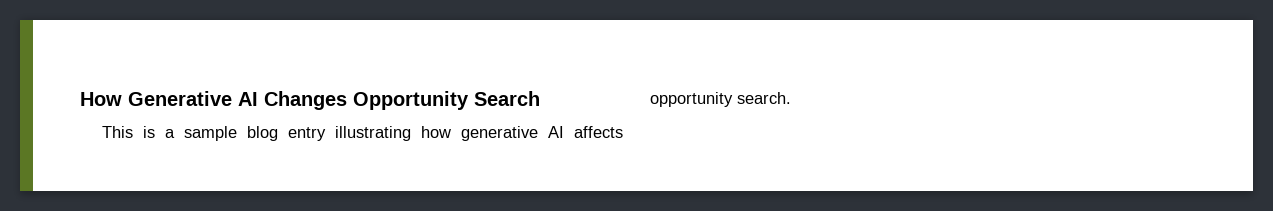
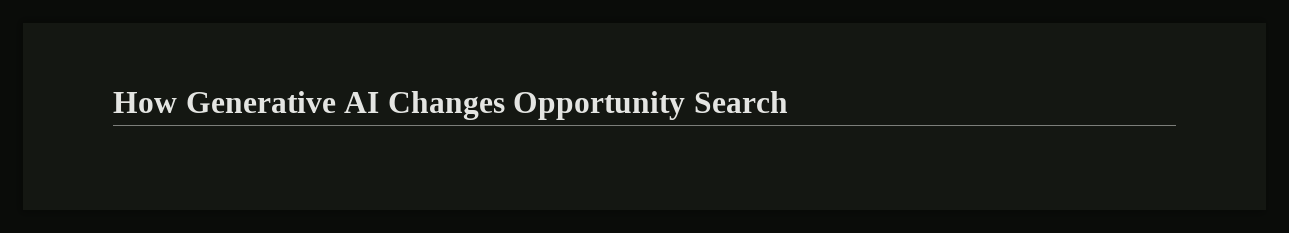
[102,126,623,141] [650,92,791,107] // This is a sample blog entry illustrating how generative AI affects opportunity search. -> (788, 102) none

